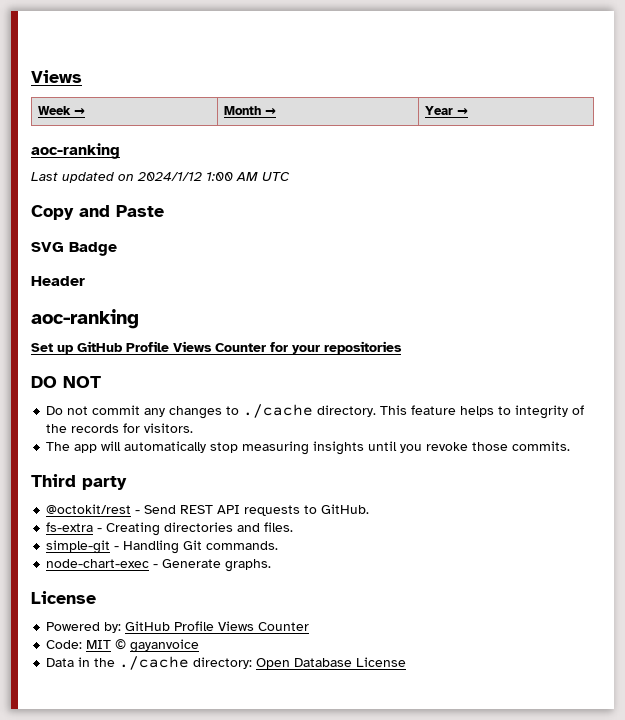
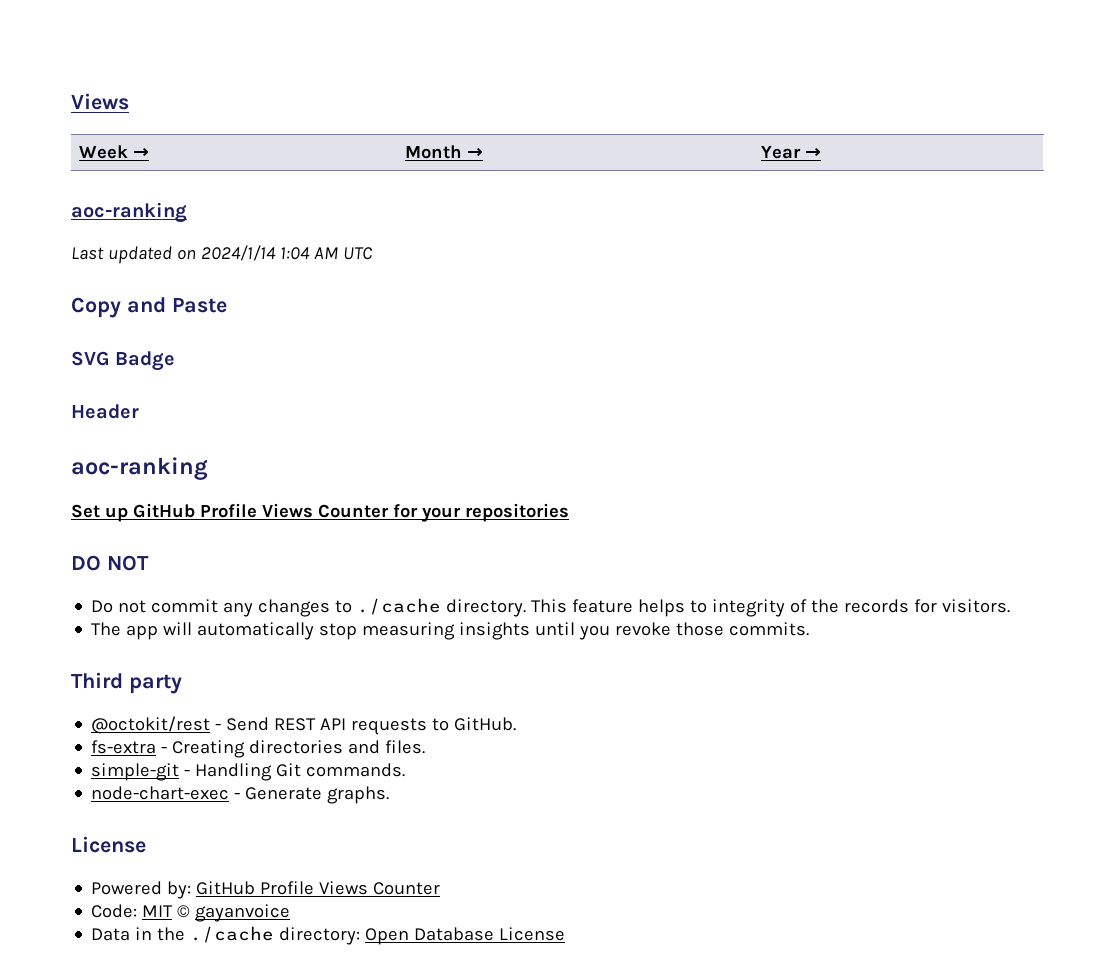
[137,172,233,181] 2024/1/12 1:00 -> [200,245,310,261] 2024/1/14 1:04

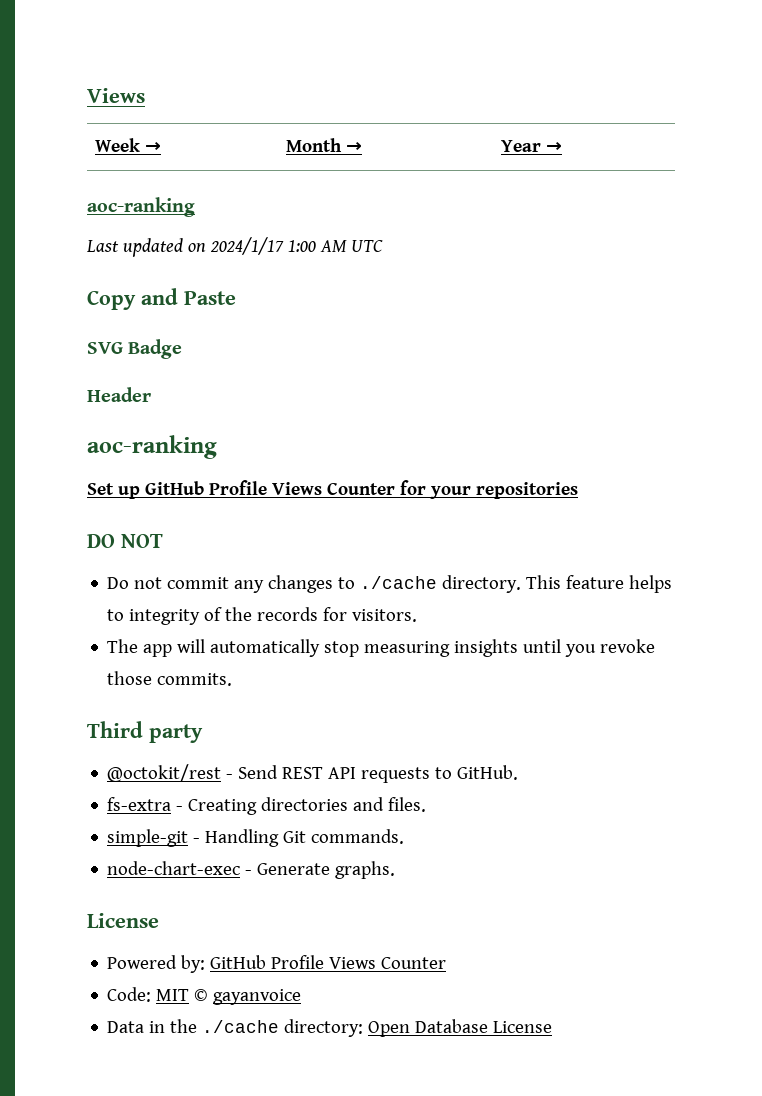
[200,245,310,261] 2024/1/14 1:04 -> [209,237,316,255] 2024/1/17 1:00

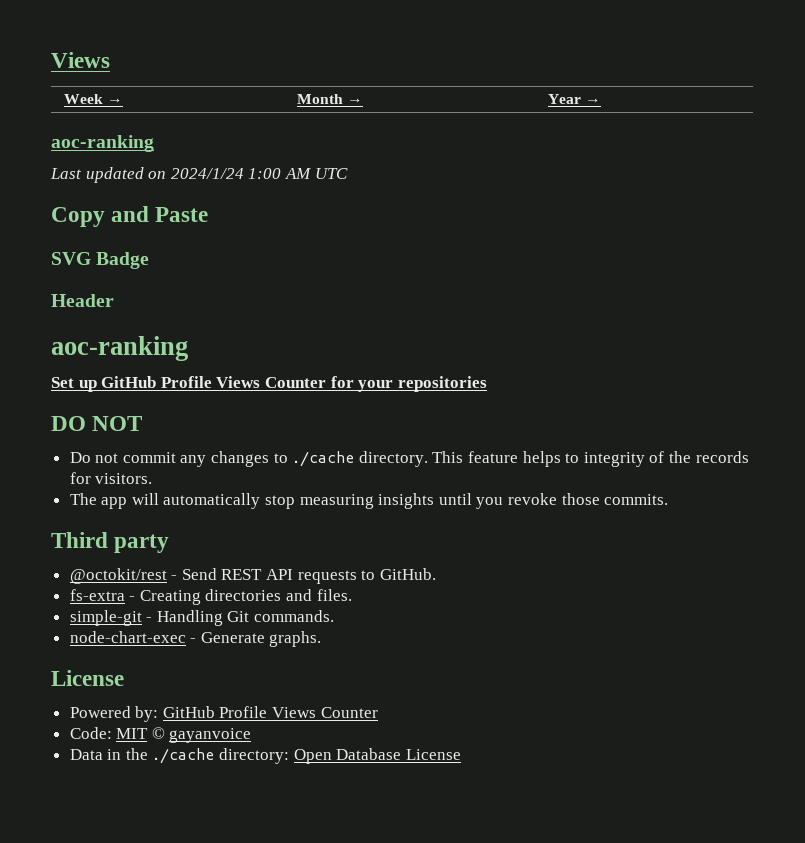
[209,237,284,255] 2024/1/17 -> [170,168,244,179] 2024/1/24

